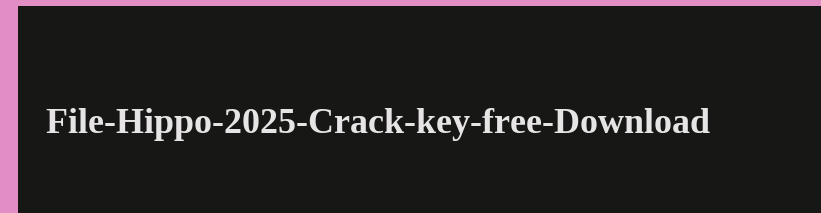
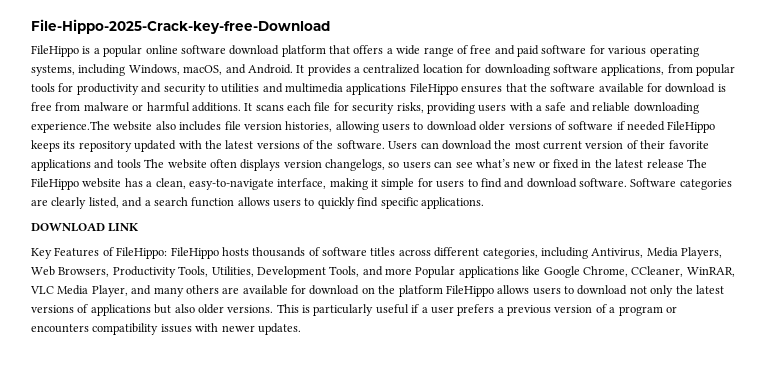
(710, 124) none -> [31,45,699,57] [31,64,735,76] [31,83,726,95] [31,102,699,114] [31,121,716,133] [31,140,709,152] [31,159,707,171] [31,178,732,190] [31,197,484,209] [31,223,140,232] [31,247,722,259] [31,266,735,278] [30,285,724,297] [31,304,677,316] [31,323,301,335] // FileHippo is a popular online software download platform that offers a wide range of free and paid software for various operating systems, including Windows, macOS, and Android. It provides a centralized location for downloading software applications, from popular tools for productivity and security to utilities and multimedia applications FileHippo ensures that the software available for download is free from malware or harmful additions. It scans each file for security risks, providing users with a safe and reliable downloading experience.The website also includes file version histories, allowing users to download older versions of software if needed FileHippo keeps its repository updated with the latest versions of the software. Users can download the most current version of their favorite applications and tools The website often displays version changelogs, so users can see what’s new or fixed in the latest release The FileHippo website has a clean, easy-to-navigate interface, making it simple for users to find and download software. Software categories are clearly listed, and a search function allows users to quickly find specific applications. // DOWNLOAD LINK // Key Features of FileHippo: FileHippo hosts thousands of software titles across different categories, including Antivirus, Media Players, Web Browsers, Productivity Tools, Utilities, Development Tools, and more Popular applications like Google Chrome, CCleaner, WinRAR, VLC Media Player, and many others are available for download on the platform FileHippo allows users to download not only the latest versions of applications but also older versions. This is particularly useful if a user prefers a previous version of a program or encounters compatibility issues with newer updates.

